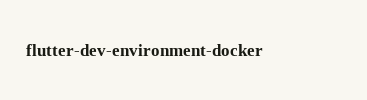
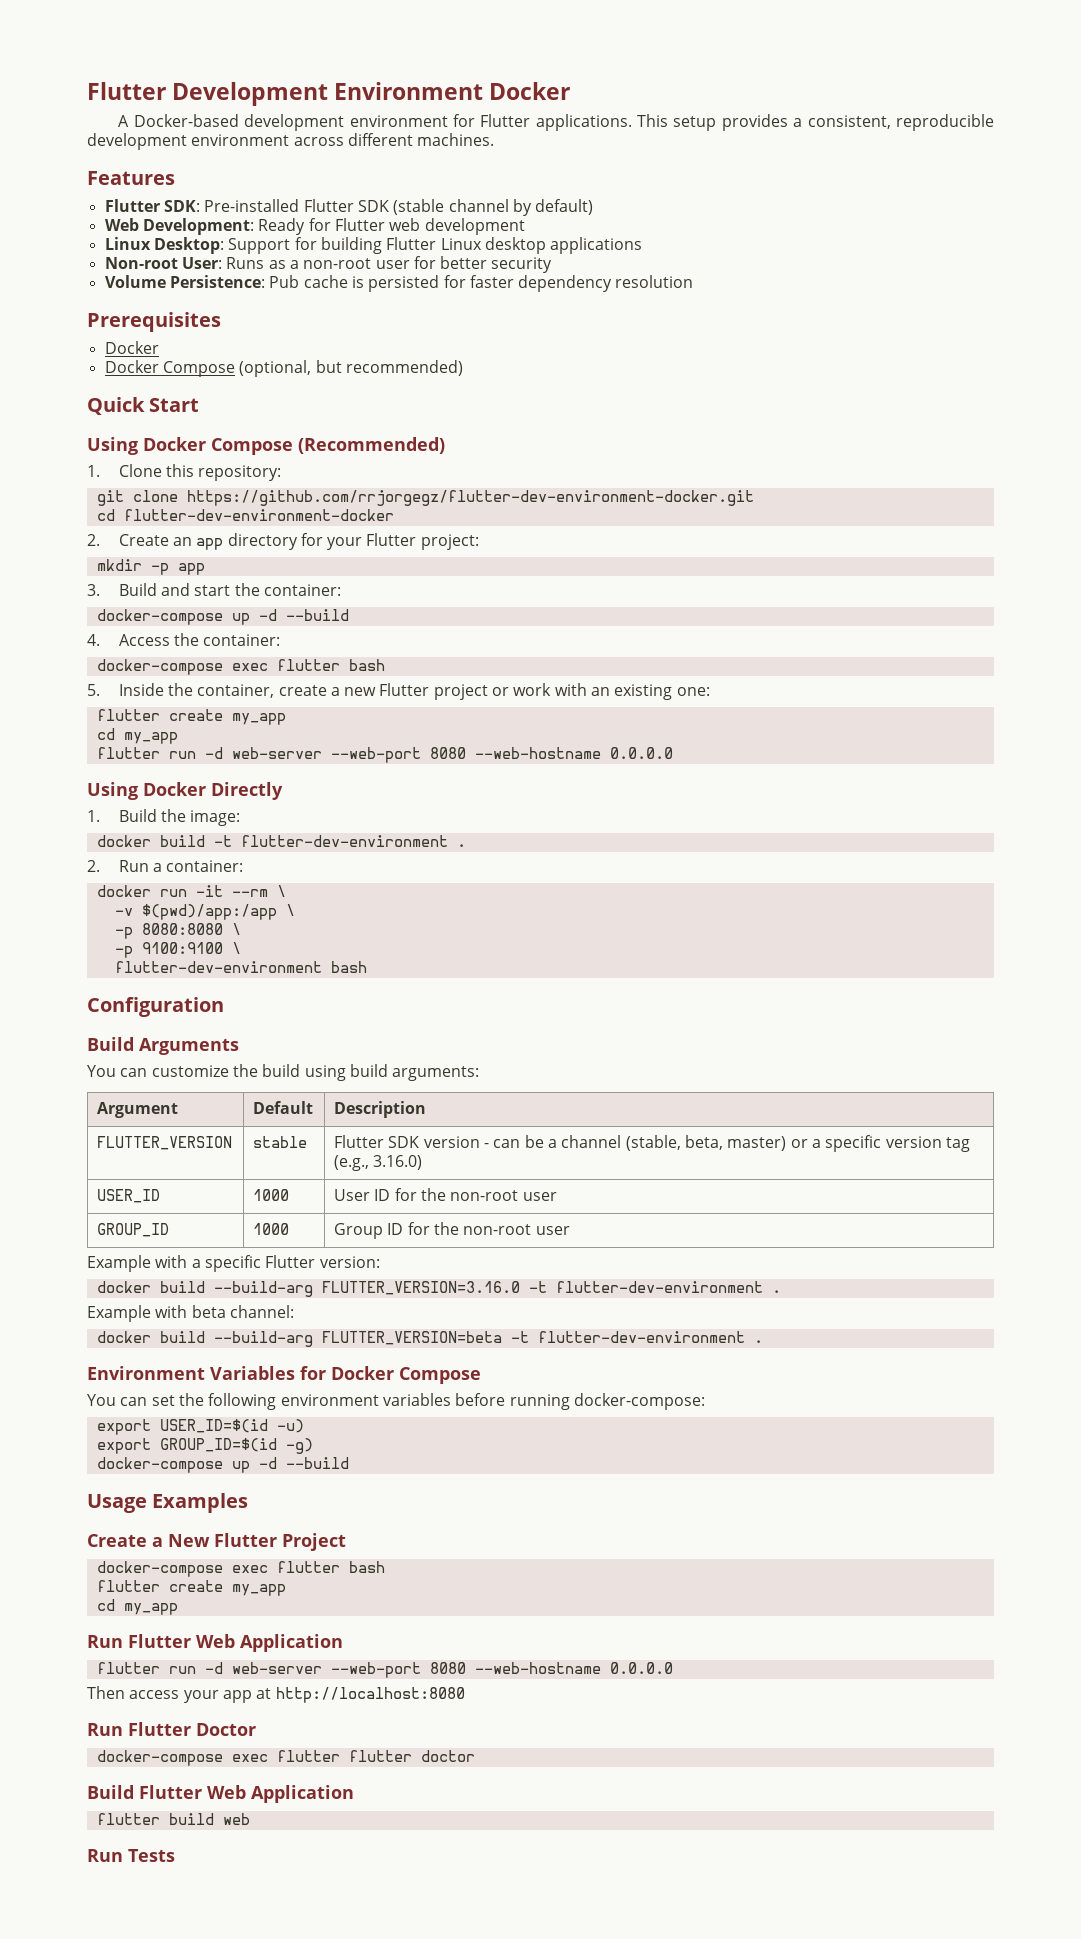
[26,44,263,56] flutter-dev-environment-docker -> [87,82,571,106] [118,114,994,131] [87,133,495,150] [87,171,175,185] [104,199,594,216] [104,218,525,235] [104,237,643,254] [104,256,553,273] [104,275,694,292] [87,312,221,332] [104,341,159,354] [104,360,463,377] [87,397,200,415] [87,437,445,455] [87,464,282,481] [96,490,754,506] [96,509,394,521] [87,533,479,550] [96,559,205,575] [87,583,341,596] [96,609,349,625] [87,633,281,646] [96,659,385,675] [87,683,710,700] [96,709,286,725] [96,728,178,744] [96,747,673,763] [87,782,283,800] [87,809,241,826] [96,835,466,847] [87,860,244,872] [96,885,286,897] [114,904,295,920] [114,923,241,939] [114,942,241,958] [114,961,367,973] [87,997,224,1017] [87,1037,239,1055] [87,1064,480,1081] [97,1102,179,1118] [253,1101,314,1114] [334,1101,427,1118] [97,1136,233,1150] [253,1136,308,1148] [334,1135,970,1152] [334,1155,423,1171] [97,1189,161,1203] [253,1189,290,1201] [334,1188,557,1201] [97,1223,170,1237] [253,1223,290,1235] [334,1222,570,1239] [87,1255,380,1272] [96,1281,781,1297] [87,1305,294,1322] [96,1331,763,1347] [87,1366,481,1384] [87,1393,705,1410] [96,1419,304,1435] [96,1438,313,1454] [96,1457,349,1473] [87,1493,249,1513] [87,1533,346,1551] [96,1561,385,1577] [96,1580,286,1596] [96,1599,178,1615] [87,1634,343,1652] [96,1662,673,1678] [87,1686,465,1703] [87,1722,256,1736] [96,1750,475,1766] [87,1785,354,1803] [96,1813,250,1825] [87,1849,175,1862] Flutter Development Environment Docker // A Docker-based development environment for Flutter applications. This setup provides a consistent, reproducible development environment across different machines. // Features // Flutter SDK: Pre-installed Flutter SDK (stable channel by default) // Web Development: Ready for Flutter web development // Linux Desktop: Support for building Flutter Linux desktop applications // Non-root User: Runs as a non-root user for better security // Volume Persistence: Pub cache is persisted for faster dependency resolution // Prerequisites // Docker // Docker Compose (optional, but recommended) // Quick Start // Using Docker Compose (Recommended) // 1. Clone this repository: // git clone https://github.com/rrjorgegz/flutter-dev-environment-docker.git // cd flutter-dev-environment-docker // 2. Create an app directory for your Flutter project: // mkdir -p app // 3. Build and start the container: // docker-compose up -d --build // 4. Access the container: // docker-compose exec flutter bash // 5. Inside the container, create a new Flutter project or work with an existing one: // flutter create my_app // cd my_app // flutter run -d web-server --web-port 8080 --web-hostname 0.0.0.0 // Using Docker Directly // 1. Build the image: // docker build -t flutter-dev-environment . // 2. Run a container: // docker run -it --rm \ // -v $(pwd)/app:/app \ // -p 8080:8080 \ // -p 9100:9100 \ // flutter-dev-environment bash // Configuration // Build Arguments // You can customize the build using build arguments: // Argument | Default | Description // FLUTTER_VERSION | stable | Flutter SDK version - can be a channel (stable, beta, master) or a specific version tag (e.g., 3.16.0) // USER_ID | 1000 | User ID for the non-root user // GROUP_ID | 1000 | Group ID for the non-root user // Example with a specific Flutter version: // docker build --build-arg FLUTTER_VERSION=3.16.0 -t flutter-dev-environment . // Example with beta channel: // docker build --build-arg FLUTTER_VERSION=beta -t flutter-dev-environment . // Environment Variables for Docker Compose // You can set the following environment variables before running docker-compose: // export USER_ID=$(id -u) // export GROUP_ID=$(id -g) // docker-compose up -d --build // Usage Examples // Create a New Flutter Project // docker-compose exec flutter bash // flutter create my_app // cd my_app // Run Flutter Web Application // flutter run -d web-server --web-port 8080 --web-hostname 0.0.0.0 // Then access your app at http://localhost:8080 // Run Flutter Doctor // docker-compose exec flutter flutter doctor // Build Flutter Web Application // flutter build web // Run Tests

